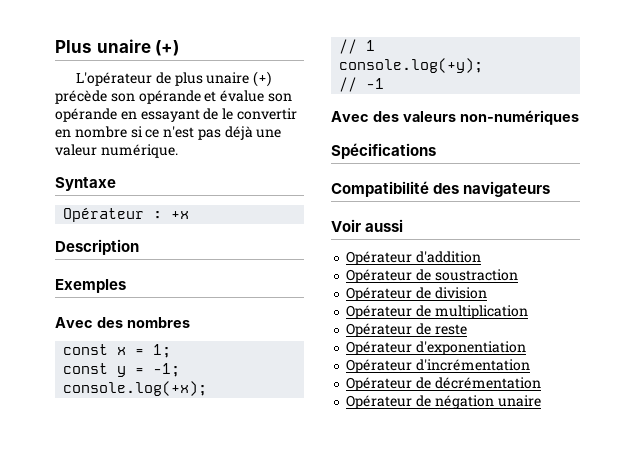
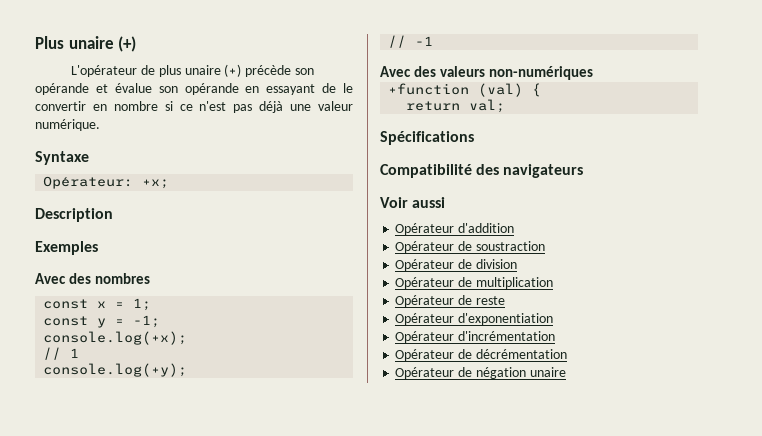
[63,207,190,222] Opérateur : +x -> [43,176,170,189] Opérateur: +x;
(579, 117) none -> [388,83,542,97] [406,99,506,113] // +function (val) { // return val;

